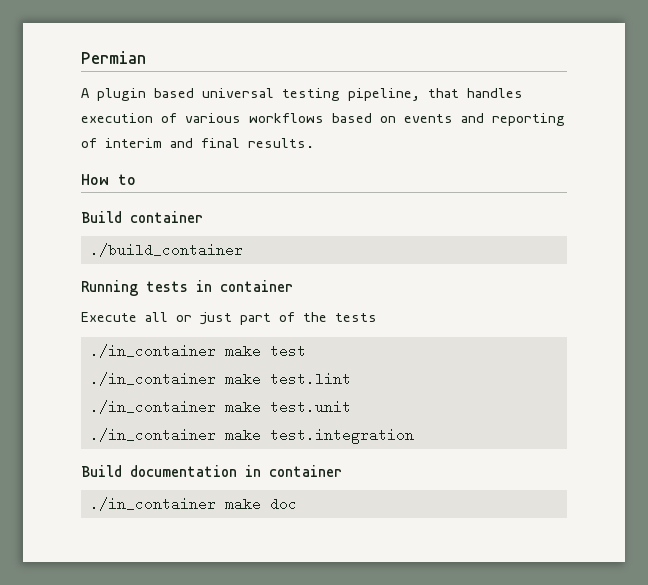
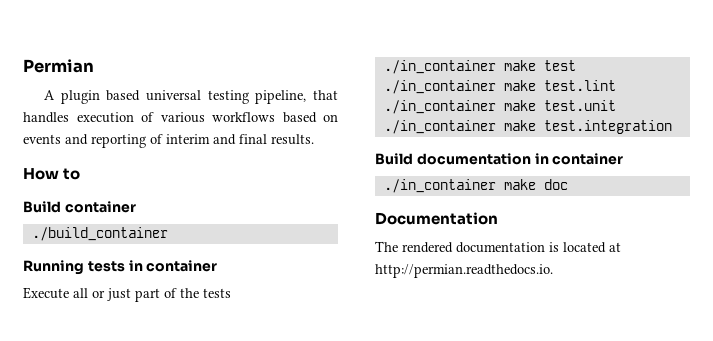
(297, 504) none -> [375,212,498,225] [375,241,621,253] [375,264,553,278] // Documentation // The rendered documentation is located at http://permian.readthedocs.io.

